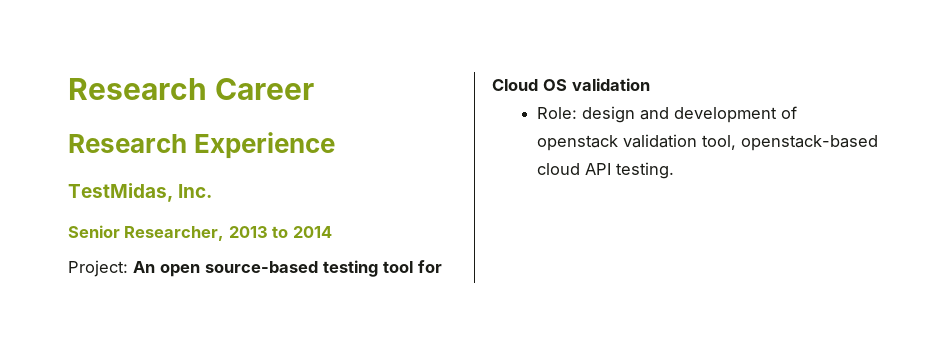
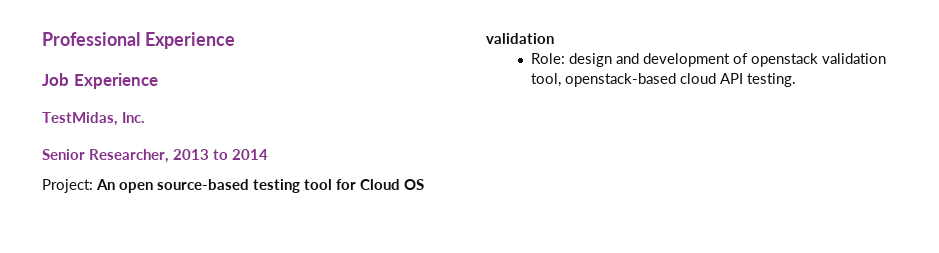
[68,78,315,100] [68,134,187,153] Research Career // Research -> [42,32,235,49] [42,73,69,86] Professional Experience // Job

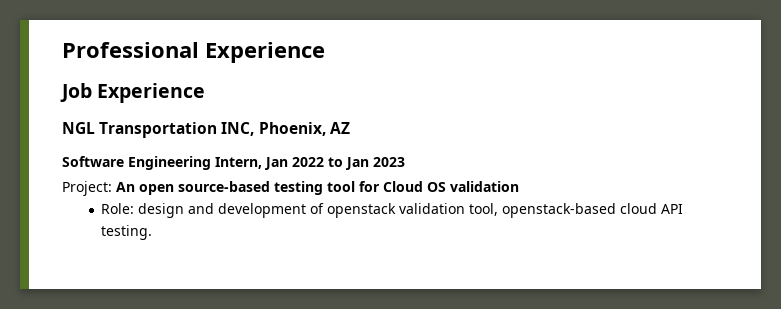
[42,112,146,126] [42,149,268,163] TestMidas, Inc. // Senior Researcher, 2013 to 2014 -> [62,122,350,138] [62,156,405,170] NGL Transportation INC, Phoenix, AZ // Software Engineering Intern, Jan 2022 to Jan 2023

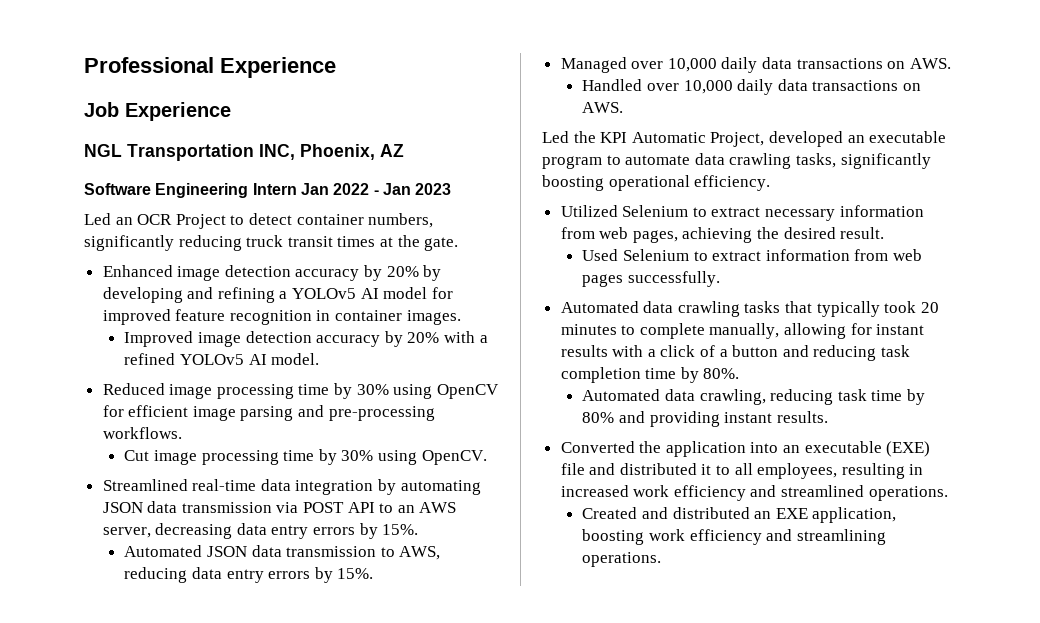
[215,157,262,169] Intern, -> [252,183,297,195] Intern
[328,157,343,167] to -> [373,190,379,195] -
[62,181,519,196] [101,203,684,218] [101,225,153,240] Project: An open source-based testing tool for Cloud OS validation // Role: design and development of openstack validation tool, openstack-based cloud API testing. -> [84,213,434,229] [84,235,459,251] [102,265,442,281] [102,287,453,303] [102,309,461,325] [124,331,488,347] [124,353,320,365] [102,383,499,399] [102,405,435,421] [102,427,182,439] [124,449,487,465] [102,479,481,495] [102,501,457,513] [102,523,419,539] [124,545,441,560] [124,567,374,583] [560,57,951,73] [582,79,921,95] [582,102,624,113] [542,131,947,147] [542,153,931,169] [542,175,771,191] [560,205,924,221] [560,227,885,243] [582,249,922,261] [582,271,720,287] [560,301,939,317] [560,323,925,339] [560,345,911,361] [560,367,740,383] [582,389,925,405] [582,411,828,427] [560,441,931,457] [560,463,924,479] [560,485,948,501] [582,507,897,523] [582,529,886,545] [582,552,662,567] Led an OCR Project to detect container numbers, significantly reducing truck transit times at the gate. // Enhanced image detection accuracy by 20% by developing and refining a YOLOv5 AI model for improved feature recognition in container images. // Improved image detection accuracy by 20% with a refined YOLOv5 AI model. // Reduced image processing time by 30% using OpenCV for efficient image parsing and pre-processing workflows. // Cut image processing time by 30% using OpenCV. // Streamlined real-time data integration by automating JSON data transmission via POST API to an AWS server, decreasing data entry errors by 15%. // Automated JSON data transmission to AWS, reducing data entry errors by 15%. // Managed over 10,000 daily data transactions on AWS. // Handled over 10,000 daily data transactions on AWS. // Led the KPI Automatic Project, developed an executable program to automate data crawling tasks, significantly boosting operational efficiency. // Utilized Selenium to extract necessary information from web pages, achieving the desired result. // Used Selenium to extract information from web pages successfully. // Automated data crawling tasks that typically took 20 minutes to complete manually, allowing for instant results with a click of a button and reducing task completion time by 80%. // Automated data crawling, reducing task time by 80% and providing instant results. // Converted the application into an executable (EXE) file and distributed it to all employees, resulting in increased work efficiency and streamlined operations. // Created and distributed an EXE application, boosting work efficiency and streamlining operations.

